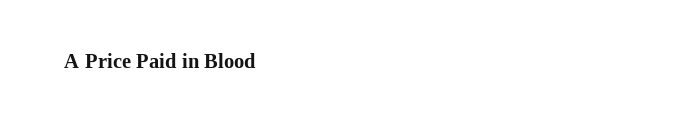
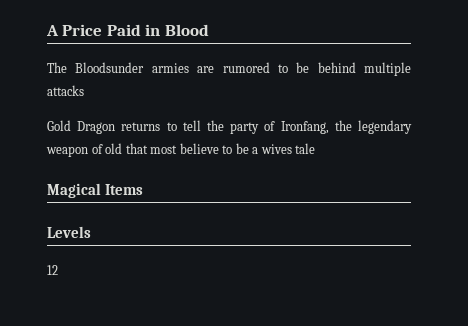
(257, 60) none -> [47,62,411,76] [47,85,84,96] [47,120,412,134] [46,143,316,157] [47,183,144,198] [47,226,91,238] [47,265,58,275] // The Bloodsunder armies are rumored to be behind multiple attacks // Gold Dragon returns to tell the party of Ironfang, the legendary weapon of old that most believe to be a wives tale // Magical Items // Levels // 12

